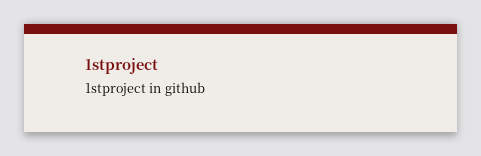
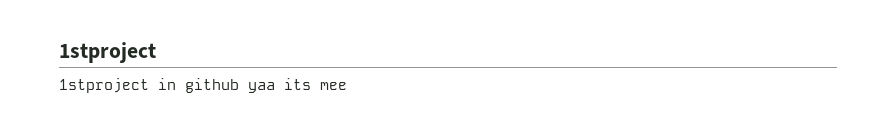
(205, 89) none -> [248,78,347,93] yaa its mee

